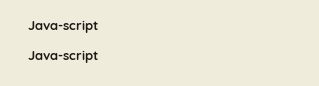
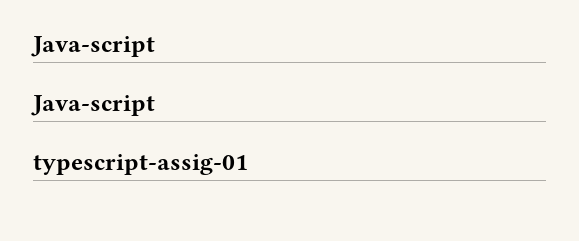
(98, 56) none -> [33,154,248,175] // typescript-assig-01

